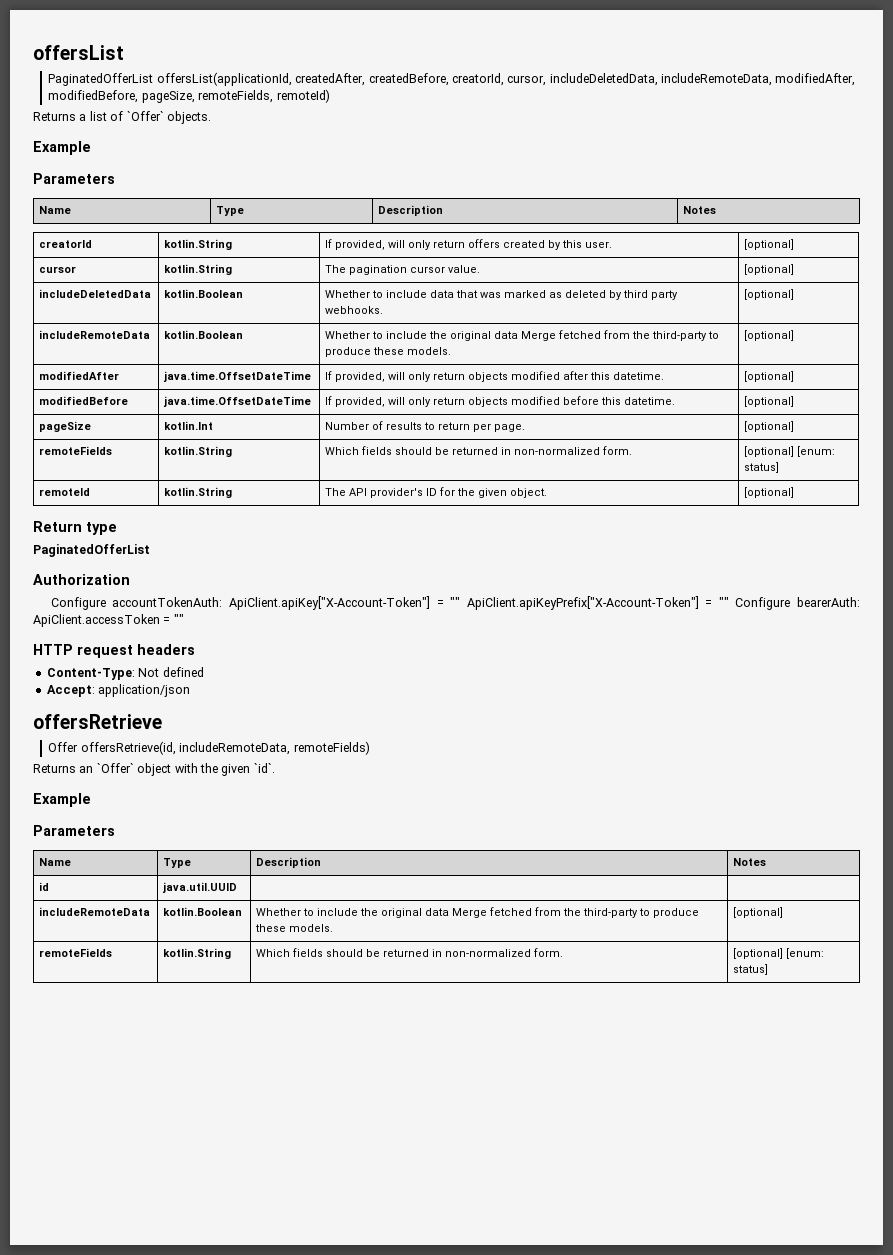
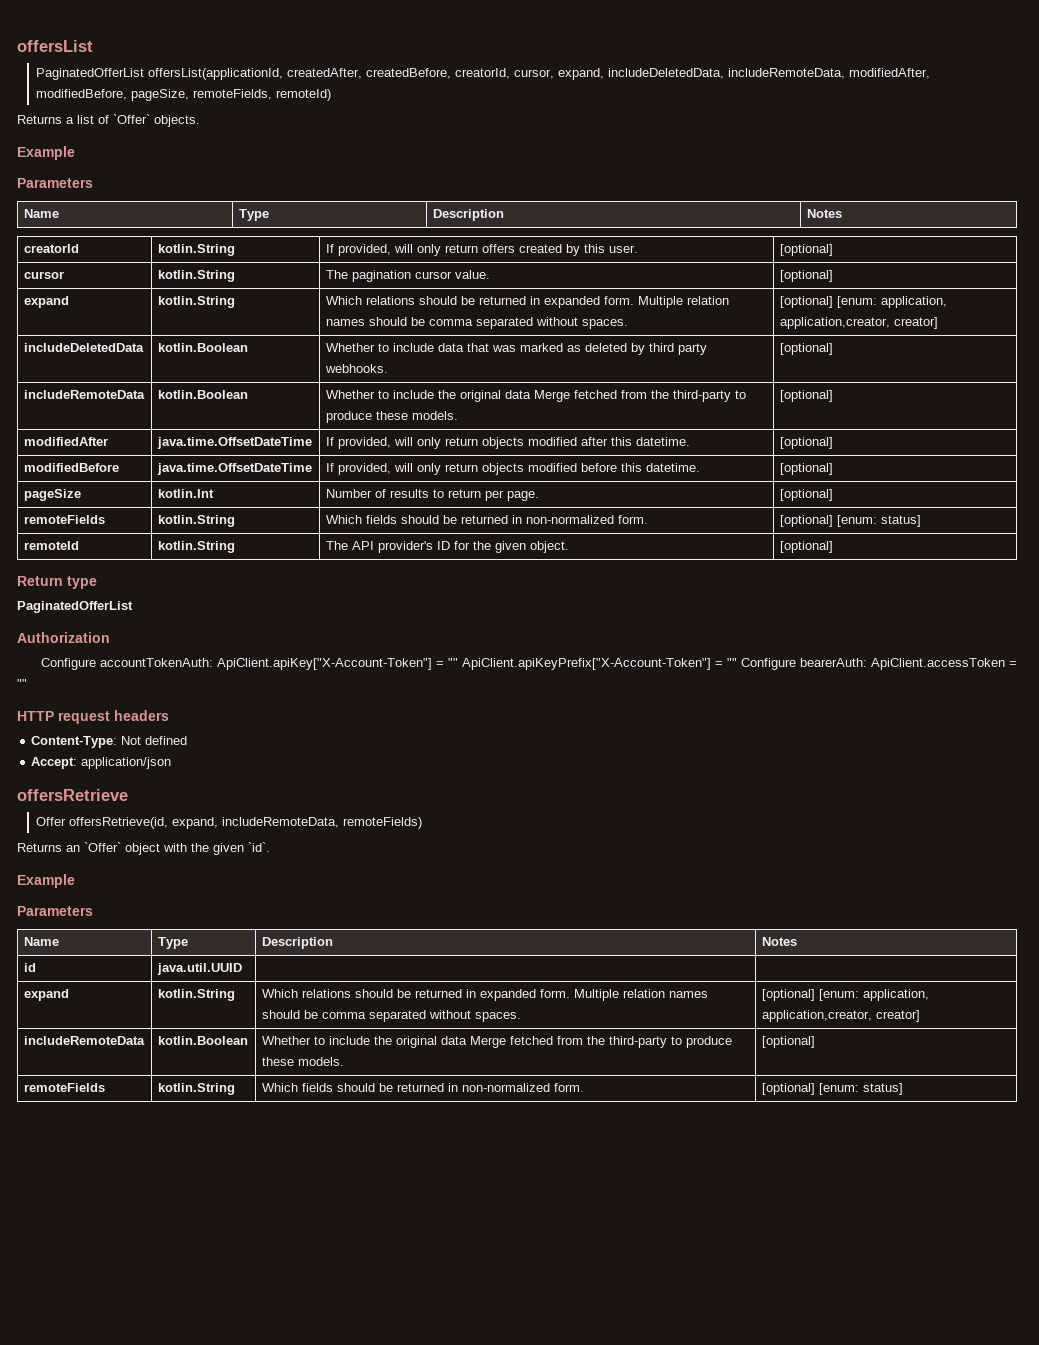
(547, 80) none -> [557,68,604,80] expand,
(795, 269) none -> [23,296,69,308] [157,296,235,308] [325,296,729,308] [325,317,628,329] [779,296,947,308] [779,317,938,329] // expand | kotlin.String | Which relations should be returned in expanded form. Multiple relation names should be comma separated without spaces. | [optional] [enum: application, application,creator, creator]
(176, 748) none -> [171,817,218,829] expand,
(238, 887) none -> [23,989,69,1001] [157,989,235,1001] [261,989,708,1001] [261,1010,521,1022] [761,989,929,1001] [761,1010,920,1022] // expand | kotlin.String | Which relations should be returned in expanded form. Multiple relation names should be comma separated without spaces. | [optional] [enum: application, application,creator, creator]

